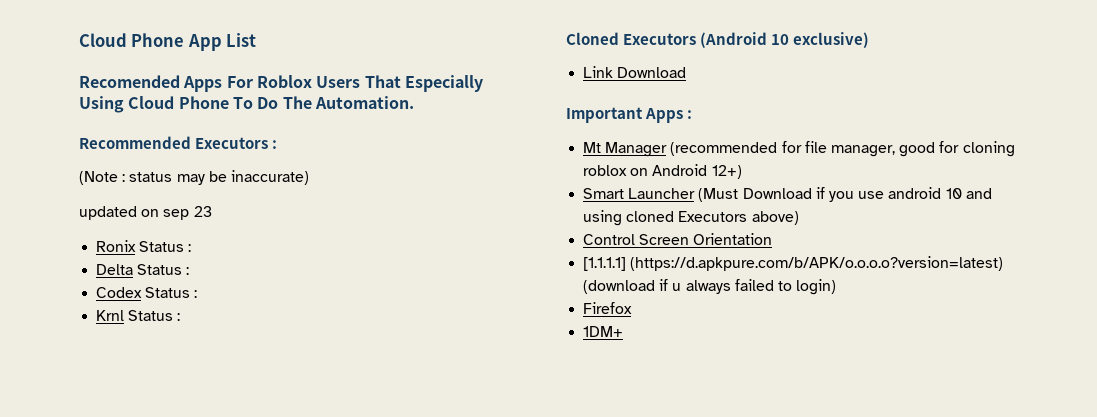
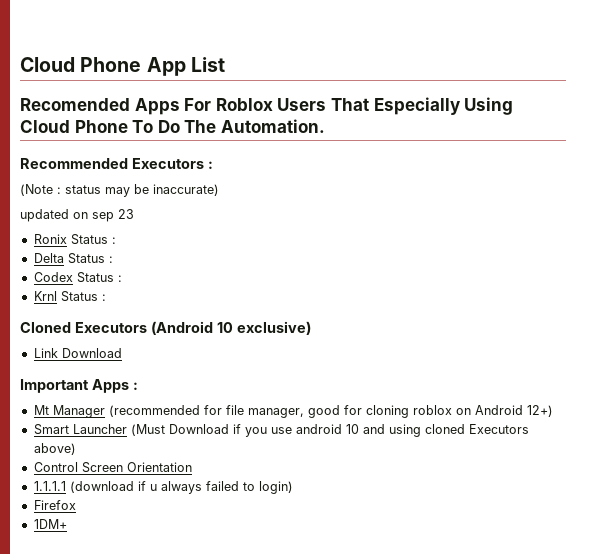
[583,256,1004,271] [1.1.1.1] (https://d.apkpure.com/b/APK/o.o.o.o?version=latest) -> [33,481,66,491] 1.1.1.1

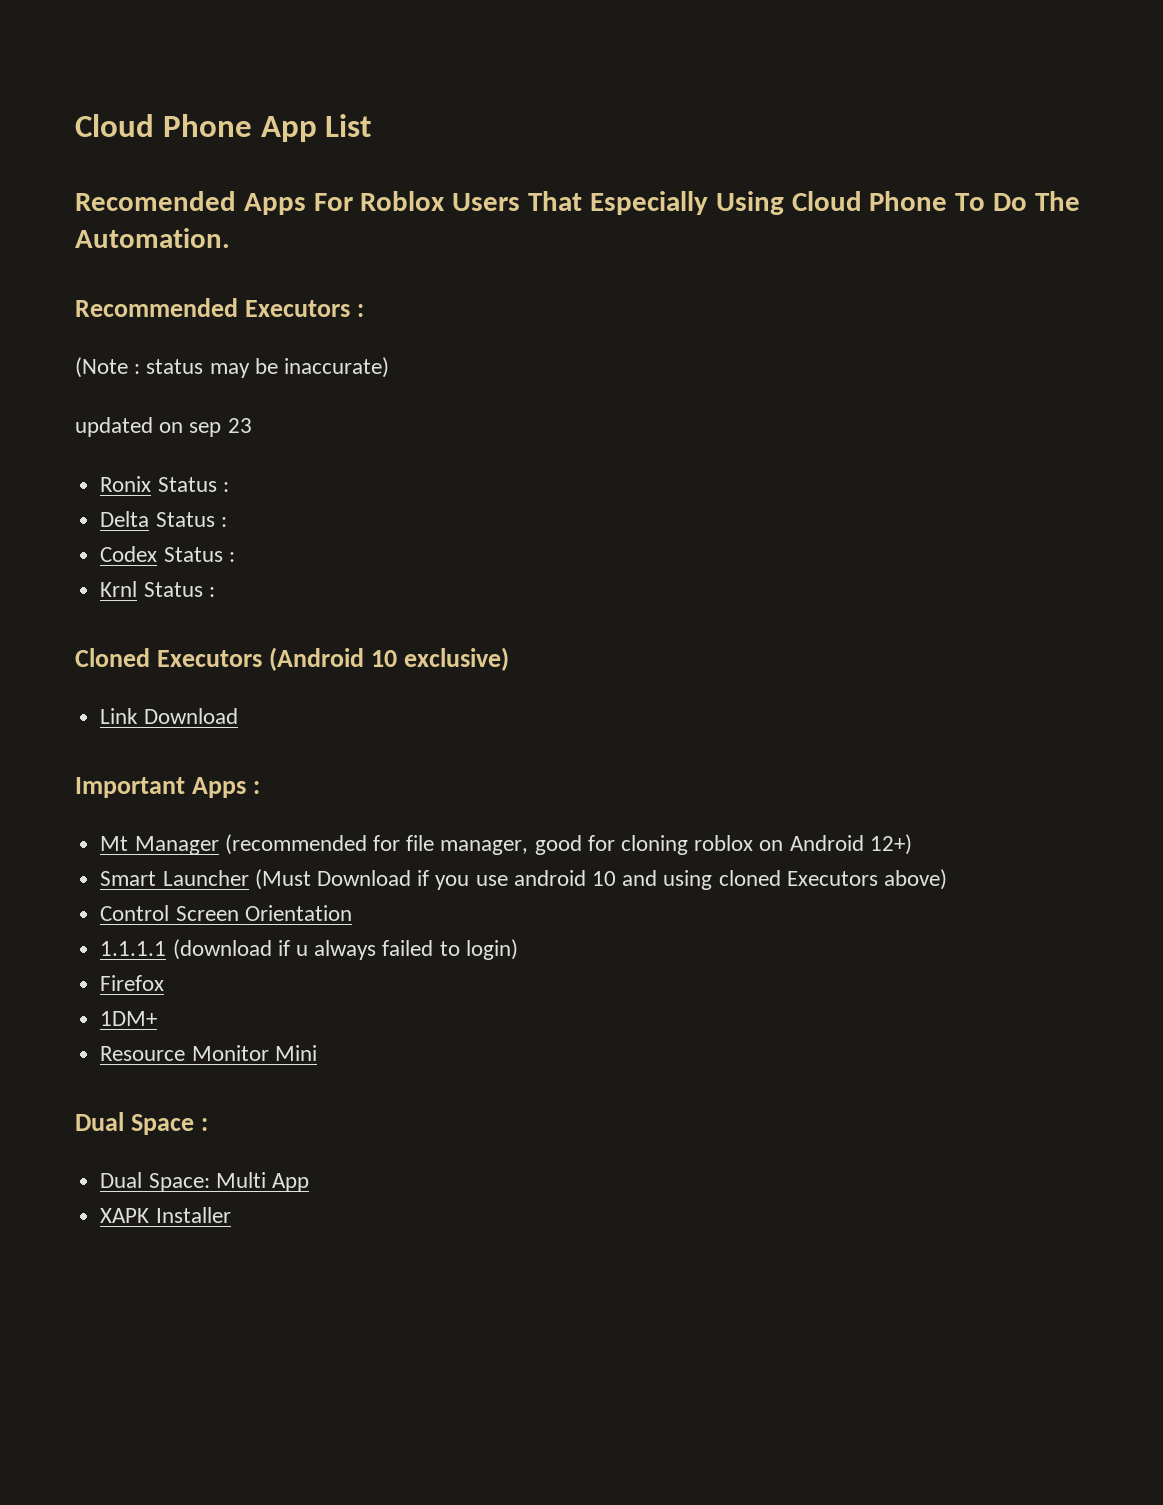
(67, 524) none -> [100,1045,317,1061] [75,1112,209,1135] [100,1172,309,1192] [100,1207,231,1223] // Resource Monitor Mini // Dual Space : // Dual Space: Multi App // XAPK Installer

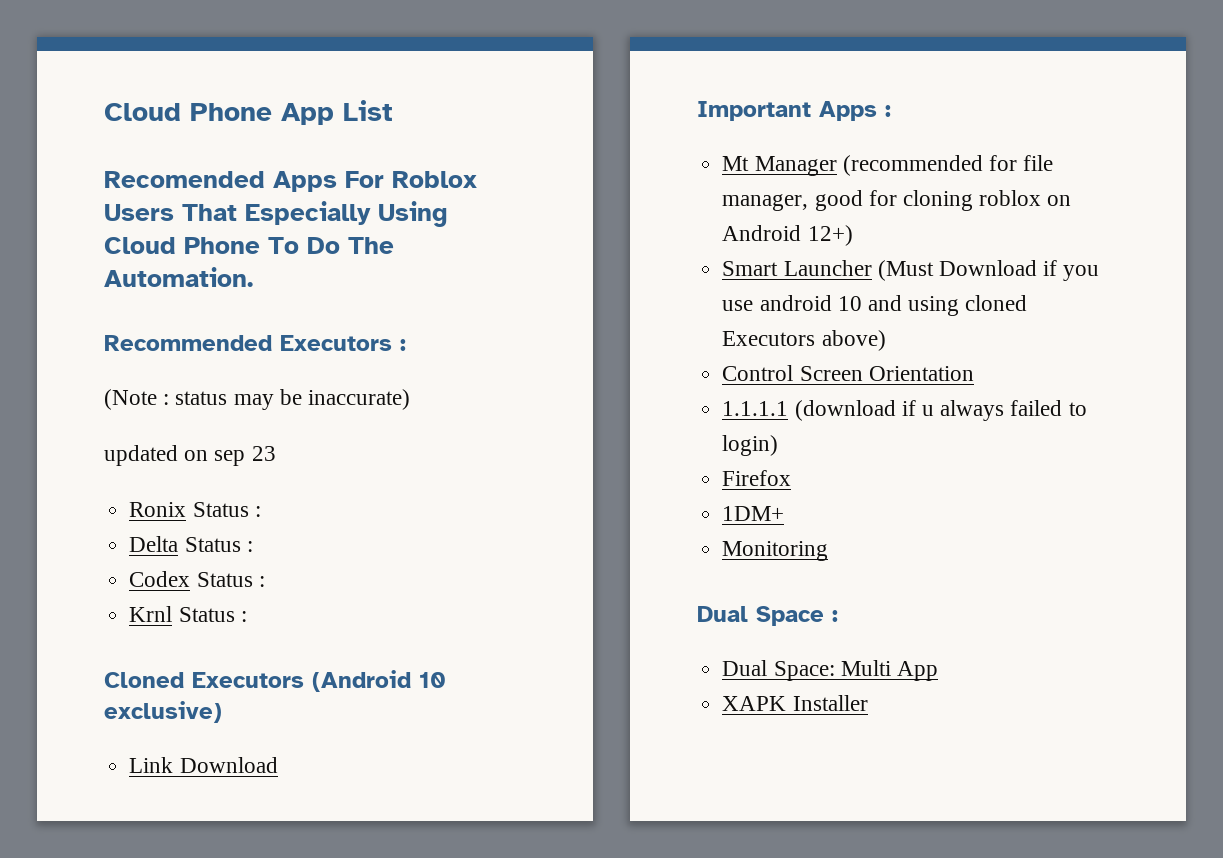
[100,1045,317,1061] Resource Monitor Mini -> [722,541,829,561] Monitoring

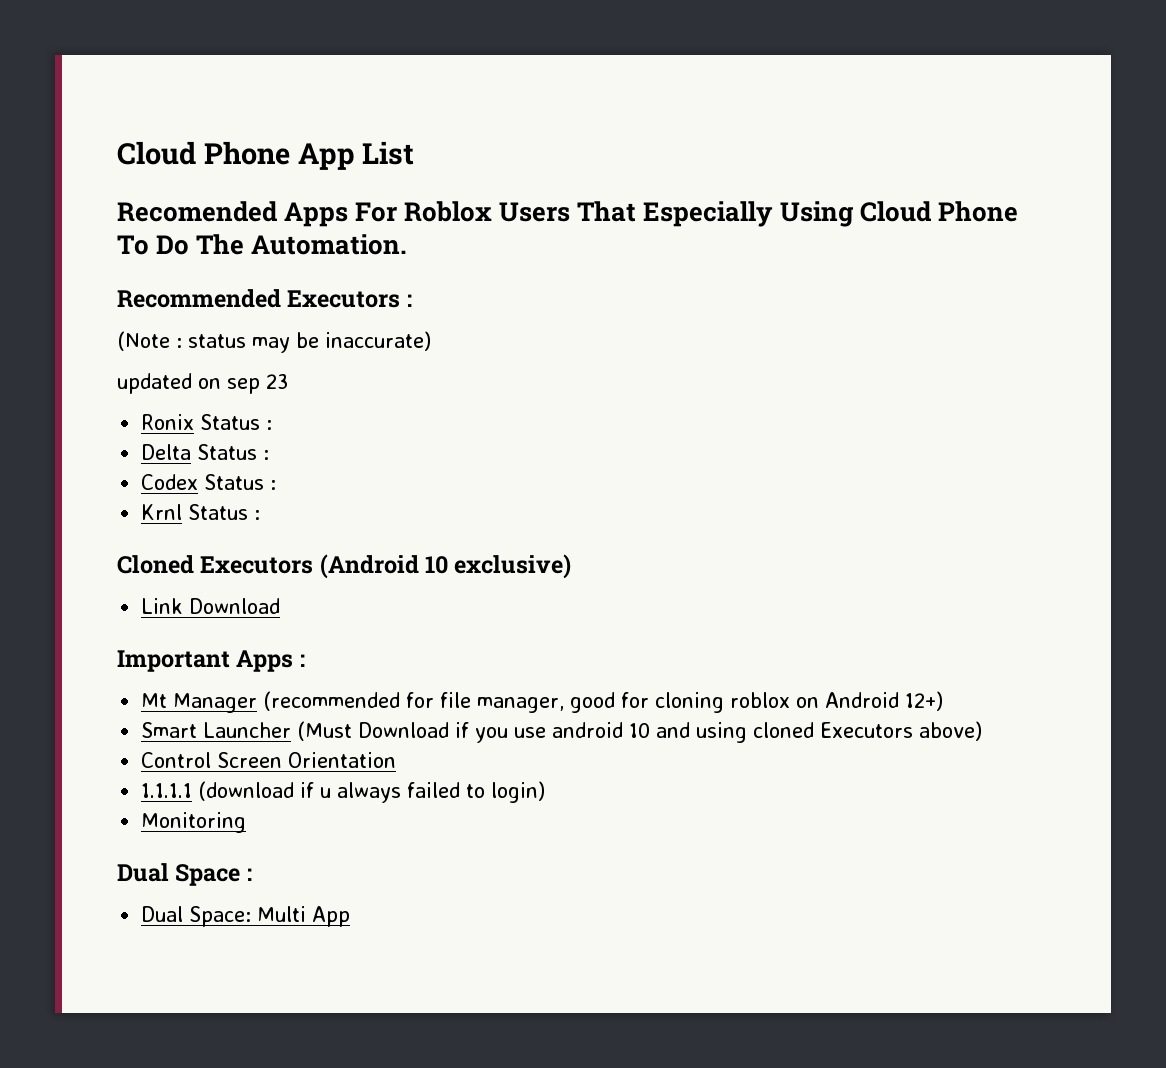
[722,470,792,486] [722,506,785,521] // Firefox // 1DM+ -> (546, 792) none
[722,695,868,711] // XAPK Installer -> (351, 916) none

